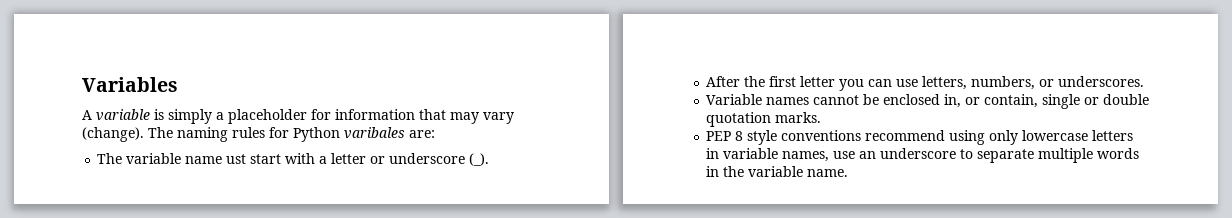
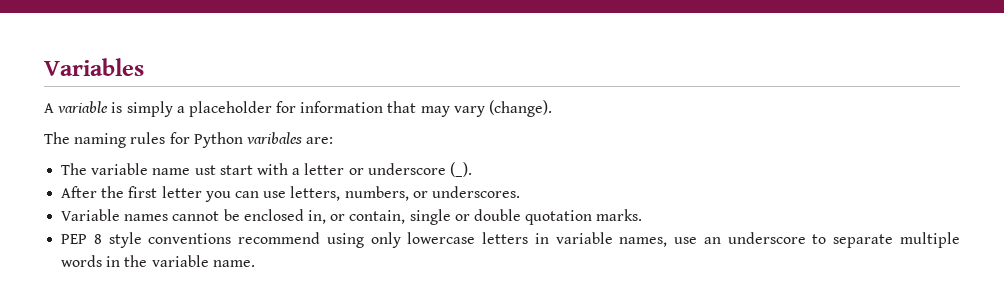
(144, 134) none -> (553, 108) //

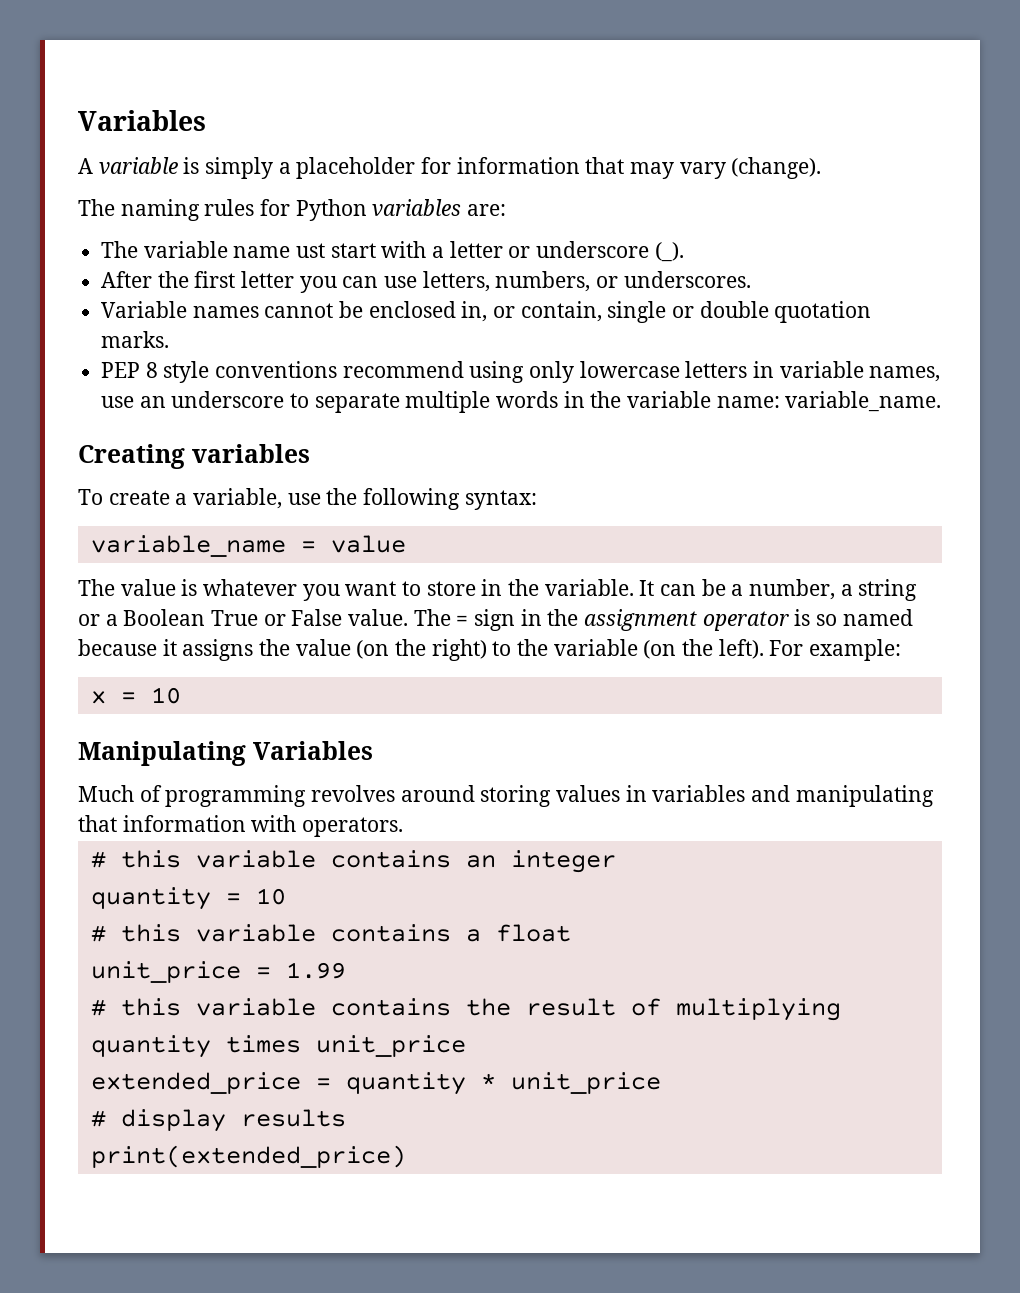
[246,132,302,144] varibales -> [372,199,462,216] variables
[212,260,255,267] name. -> [716,391,942,412] [78,444,310,469] [78,488,537,510] [90,535,406,557] [78,579,918,601] [78,609,913,631] [78,639,902,661] [90,687,181,704] [78,741,373,766] [78,785,934,807] [78,815,404,837] [90,850,616,873] [90,887,286,910] [90,924,571,942] [90,961,346,983] [90,998,841,1021] [90,1035,466,1058] [90,1072,661,1095] [90,1109,346,1132] [90,1145,406,1168] name: variable_name. // Creating variables // To create a variable, use the following syntax: // variable_name = value // The value is whatever you want to store in the variable. It can be a number, a string or a Boolean True or False value. The = sign in the assignment operator is so named because it assigns the value (on the right) to the variable (on the left). For example: // x = 10 // Manipulating Variables // Much of programming revolves around storing values in variables and manipulating that information with operators. // # this variable contains an integer // quantity = 10 // # this variable contains a float // unit_price = 1.99 // # this variable contains the result of multiplying quantity times unit_price // extended_price = quantity * unit_price // # display results // print(extended_price)

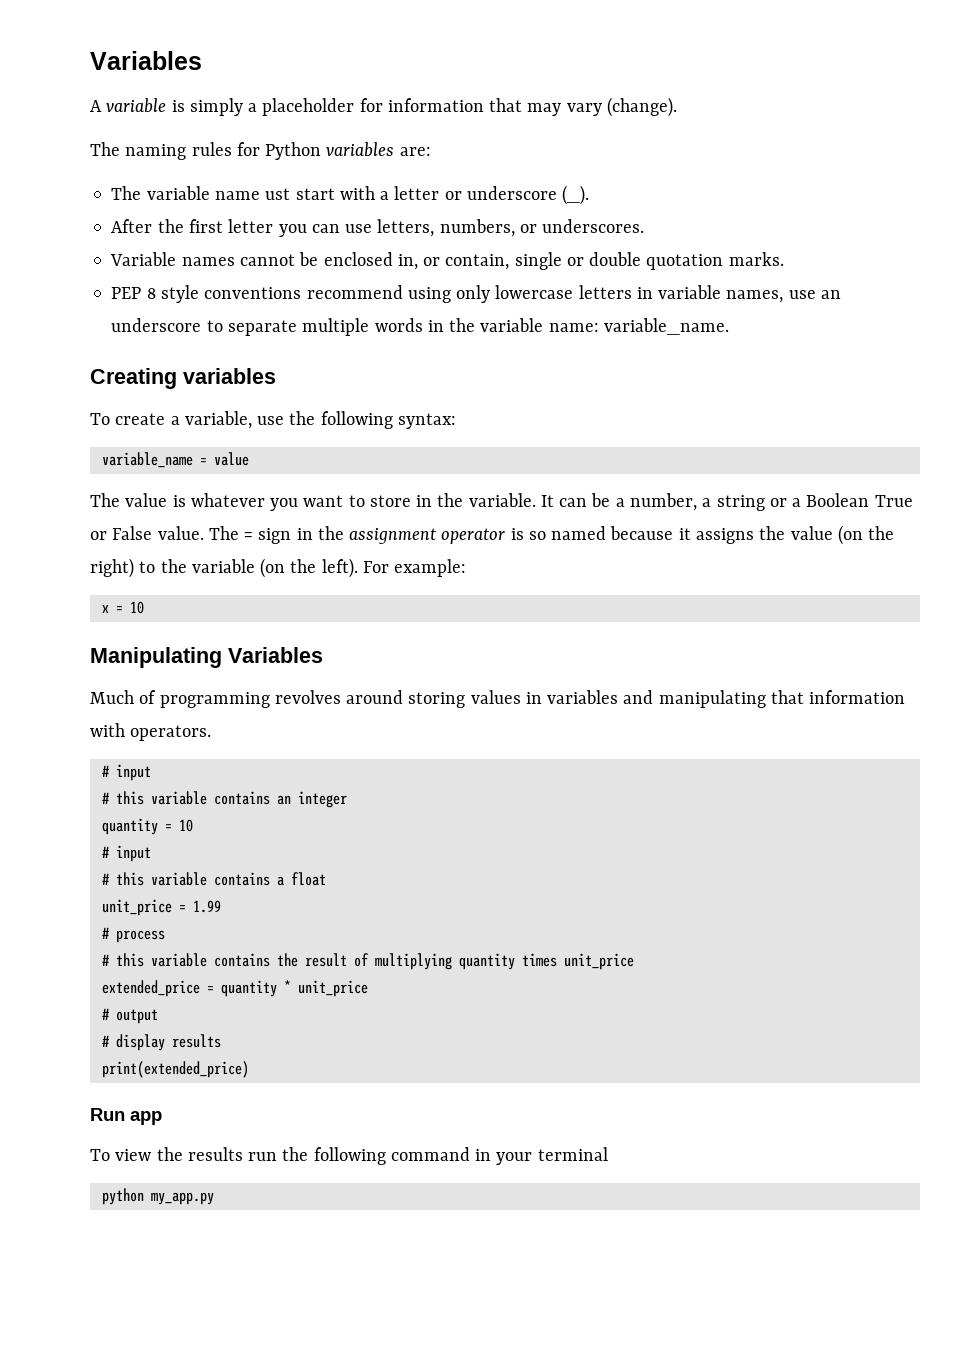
(404, 827) none -> [101,764,151,781] // # input
(286, 896) none -> [101,845,151,862] // # input
(346, 970) none -> [101,927,165,943] // # process
(661, 1083) none -> [101,1008,158,1024] // # output
(406, 1156) none -> [90,1108,162,1125] [90,1147,608,1165] [101,1188,214,1205] // Run app // To view the results run the following command in your terminal // python my_app.py

